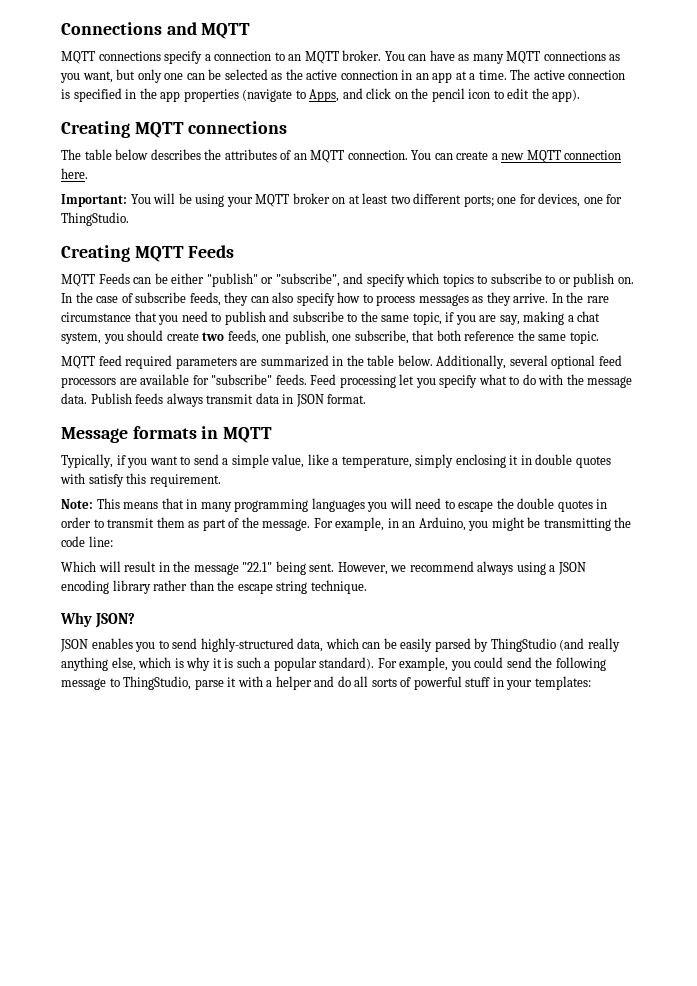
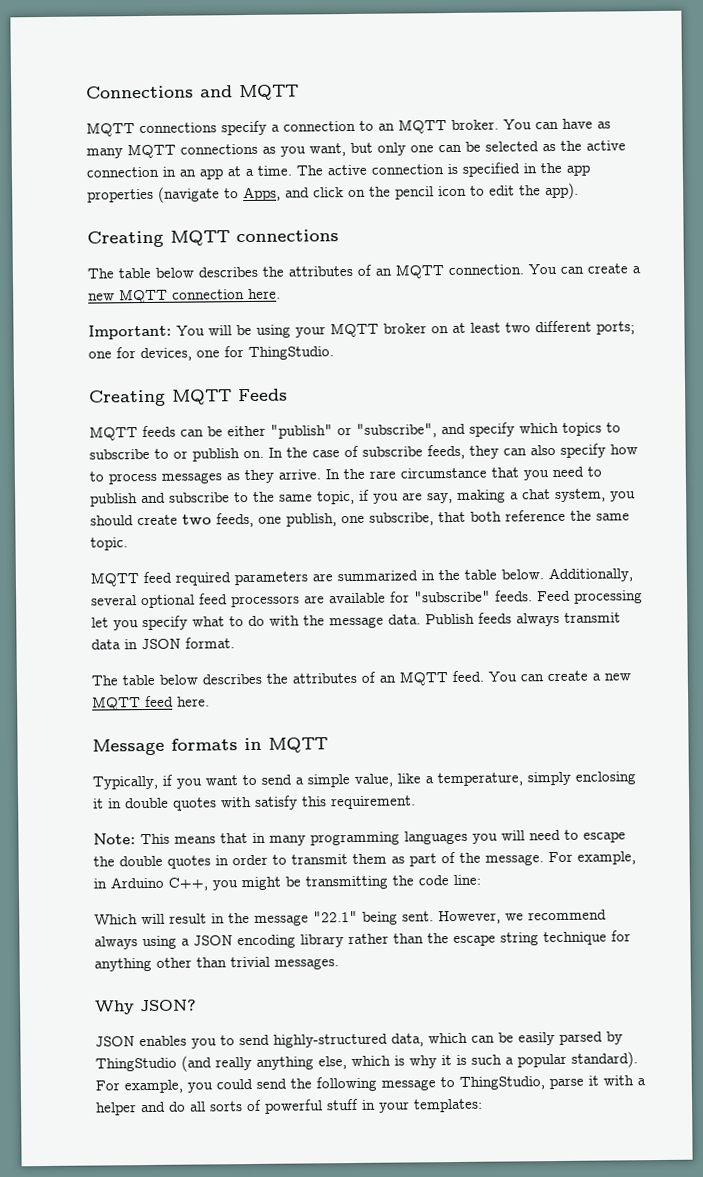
[98,273,130,284] Feeds -> [142,425,176,438] feeds
(367, 399) none -> [91,670,631,686] [92,695,210,711] // The table below describes the attributes of an MQTT feed. You can create a new MQTT feed here.
[402,517,466,531] an Arduino, -> [110,876,208,891] Arduino C++,
[310,580,367,594] technique. -> [543,930,631,946] [94,956,339,972] technique for anything other than trivial messages.

